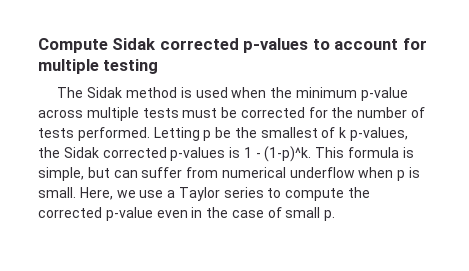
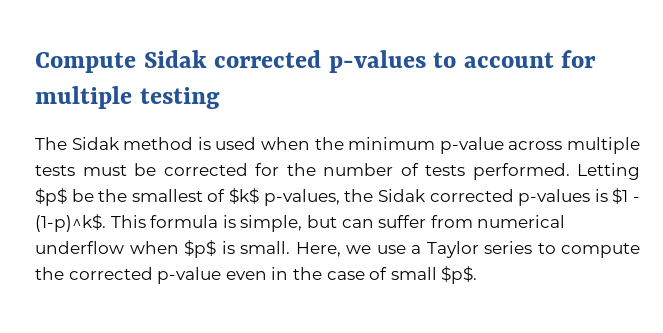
[203,130,212,141] p -> [35,188,67,206] $p$
[339,127,347,138] k -> [229,188,260,204] $k$
[243,146,312,162] 1 - (1-p)^k. -> [612,188,640,204] [35,214,106,232] $1 - (1-p)^k$.
[397,170,406,181] p -> [184,240,216,258] $p$
[324,210,336,221] p. -> [441,266,478,284] $p$.

